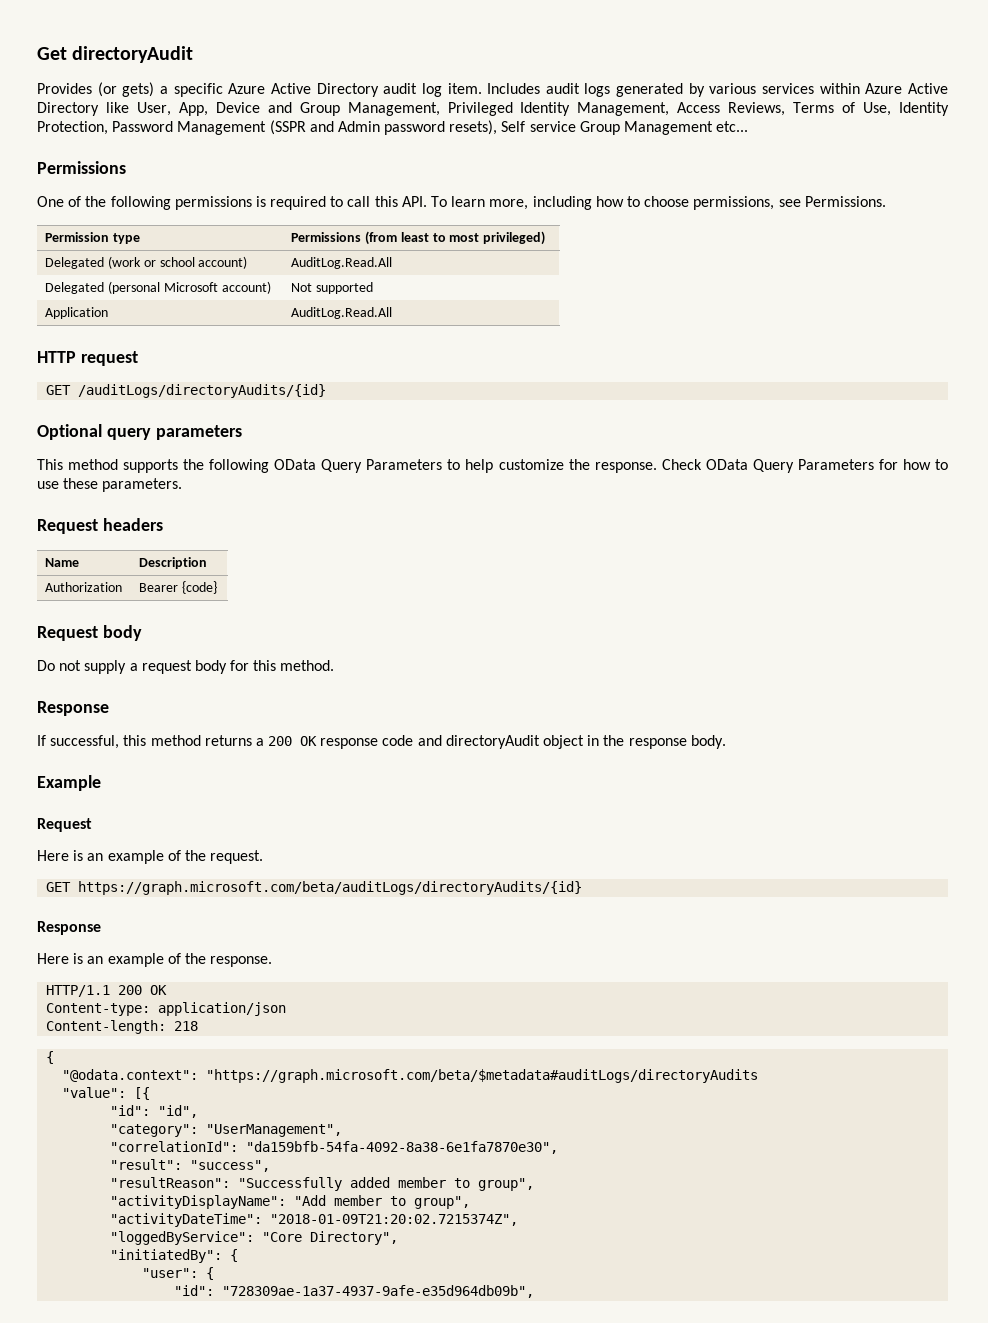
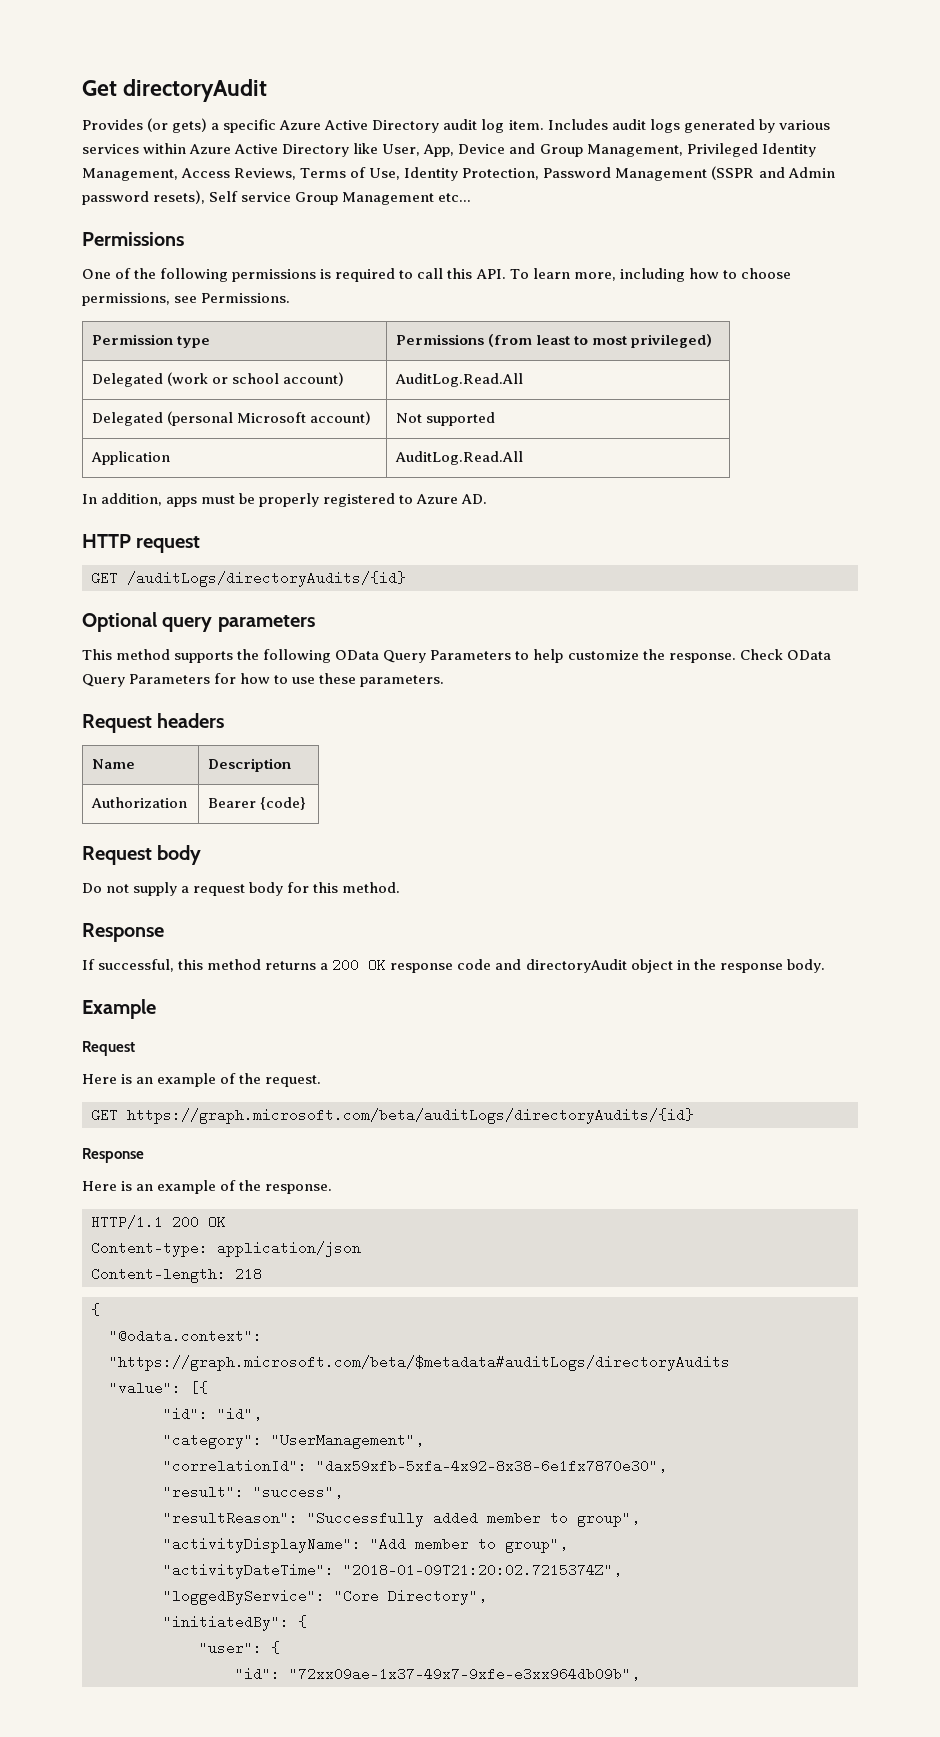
(393, 313) none -> [82,493,488,507] // In addition, apps must be properly registered to Azure AD.
[246,1141,559,1154] "da159bfb-54fa-4092-8a38-6e1fa7870e30", -> [316,1459,667,1473] "dax59xfb-5xfa-4x92-8x38-6e1fx7870e30",
[222,1285,535,1298] "728309ae-1a37-4937-9afe-e35d964db09b", -> [289,1667,640,1681] "72xx09ae-1x37-49x7-9xfe-e3xx964db09b",

